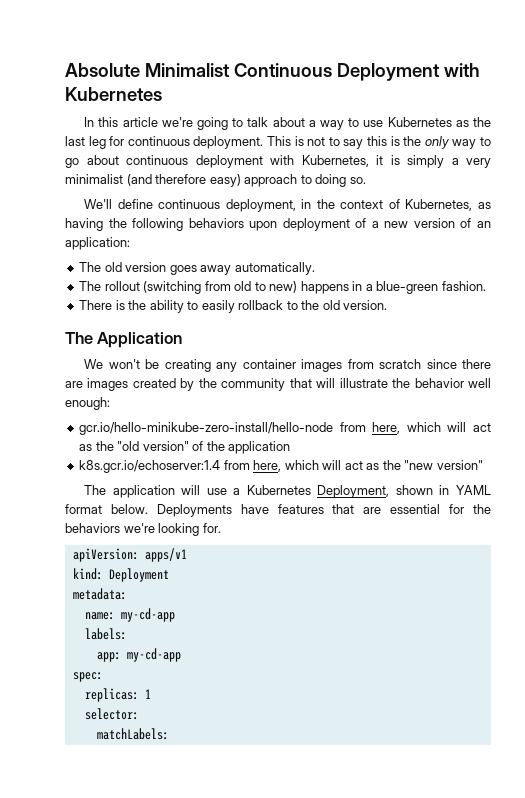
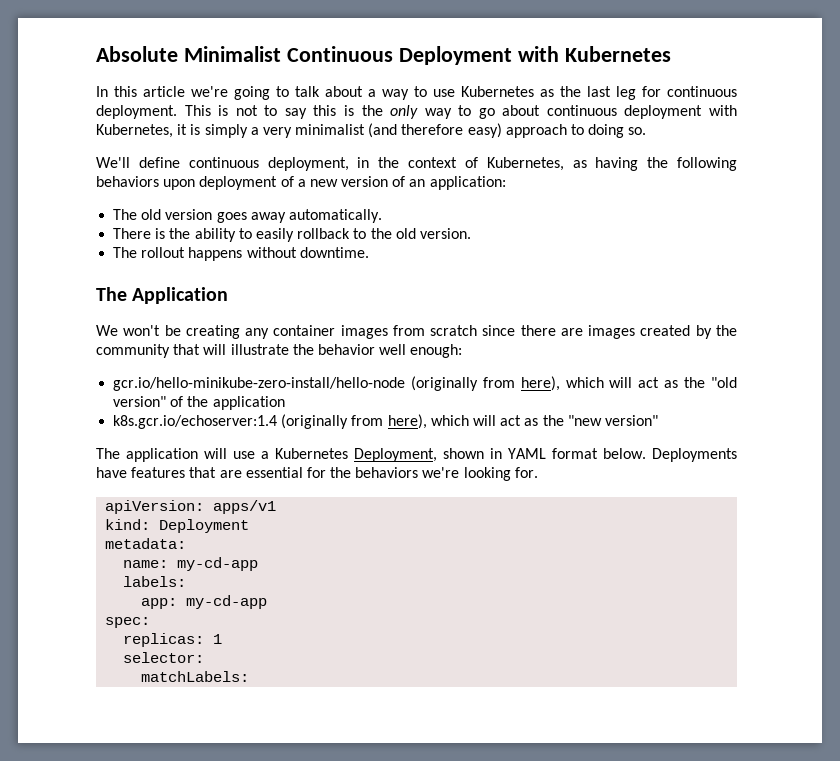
[79,281,486,294] // The rollout (switching from old to new) happens in a blue-green fashion. -> (382, 216) none
(388, 305) none -> [113,247,369,261] // The rollout happens without downtime.
[339,422,401,434] from here, -> [410,376,560,391] (originally from here),
[223,460,282,472] from here, -> [281,414,427,429] (originally from here),

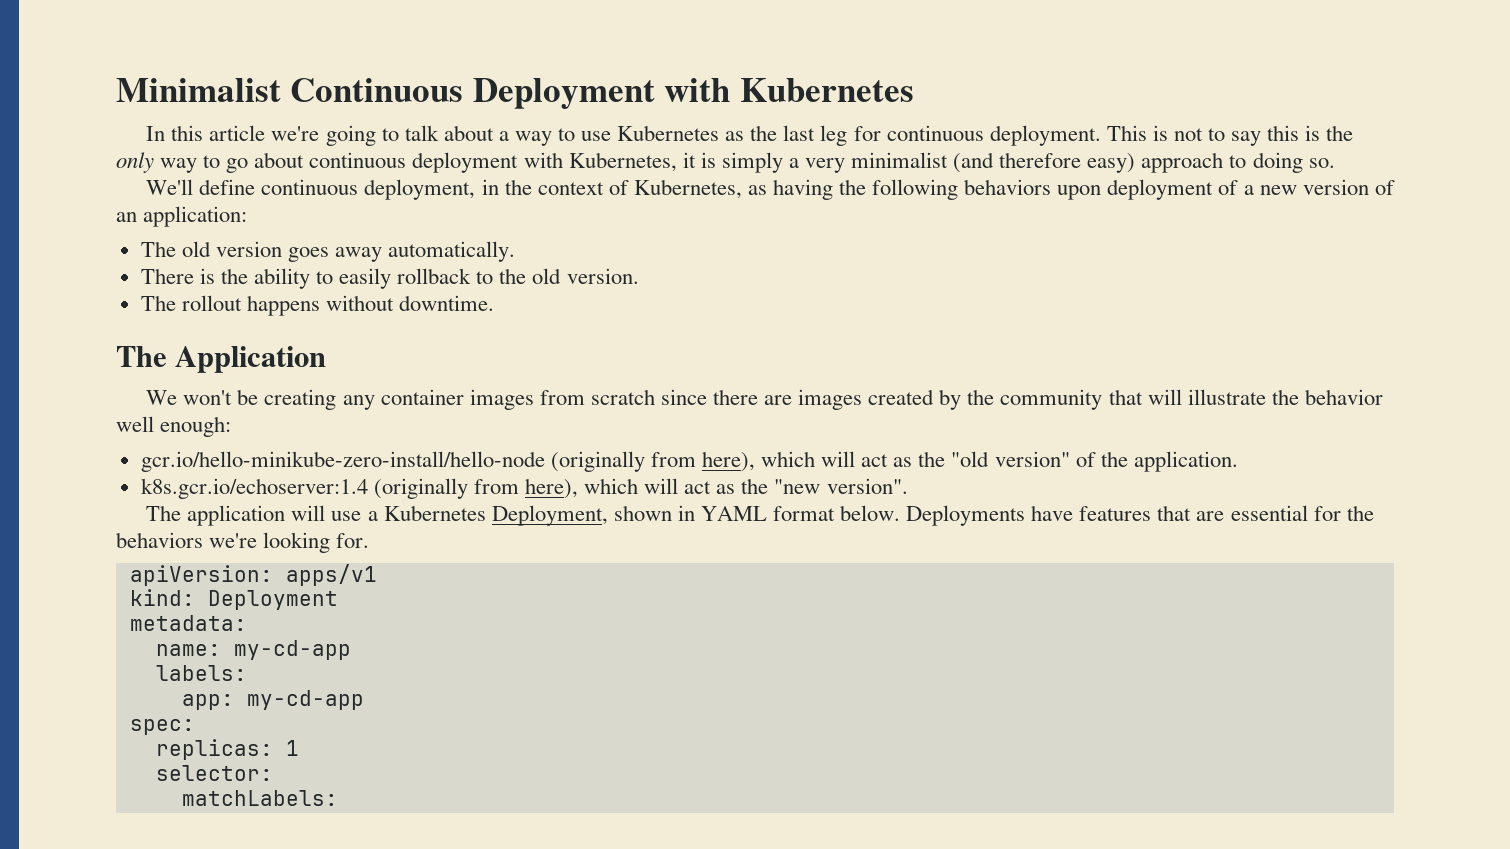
[96,46,178,62] Absolute -> (116, 90) none
[212,396,285,410] application -> [1133,451,1238,472] application.
[604,415,658,426] version" -> [826,478,908,494] version".

